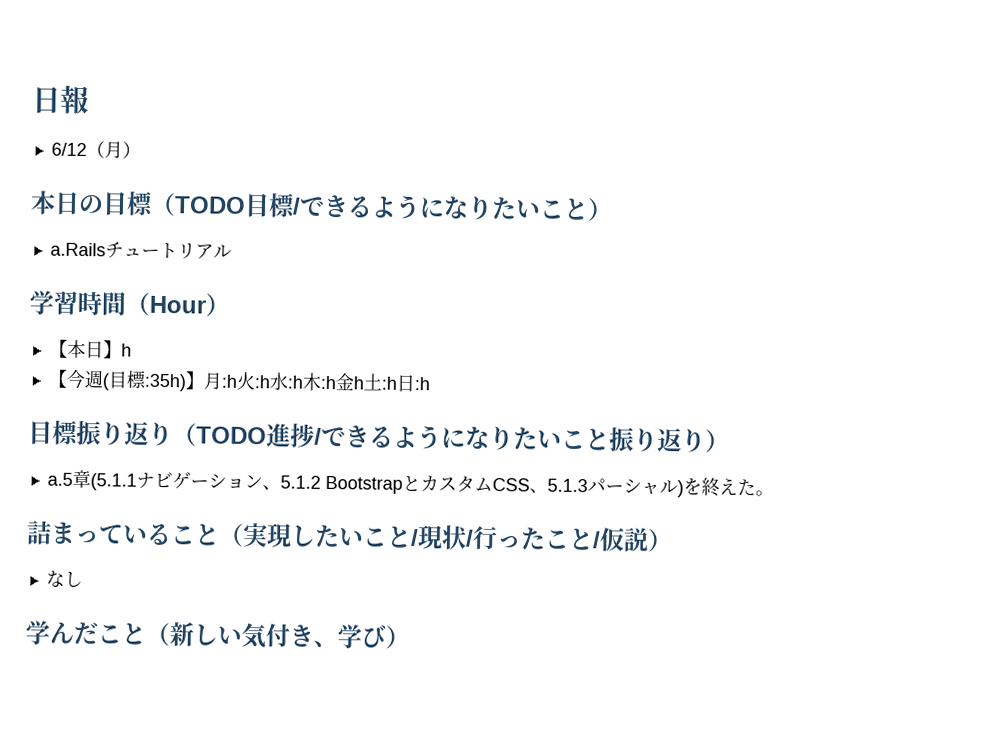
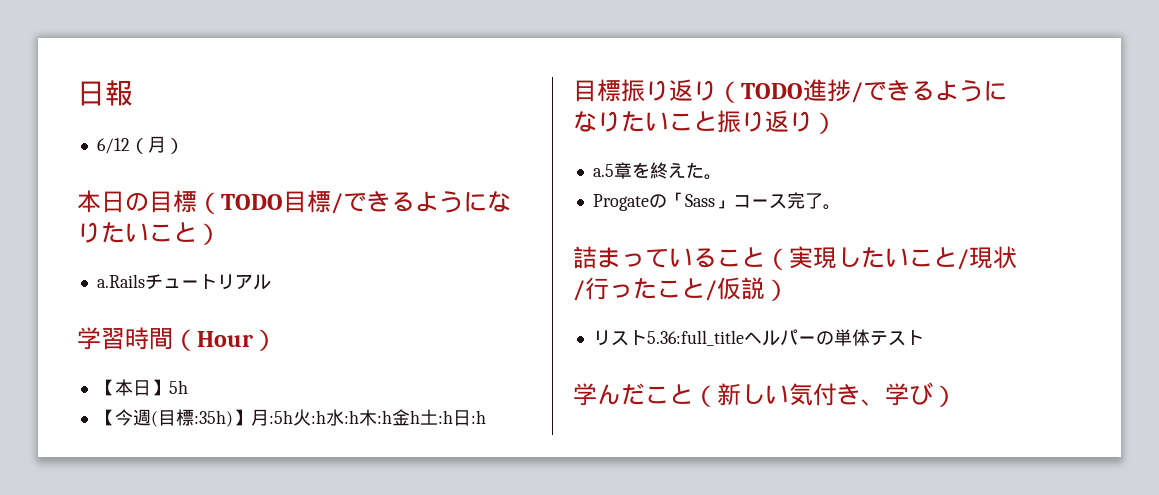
[120,343,132,357] h -> [168,380,188,394] 5h
[220,374,237,388] :h -> [268,410,293,424] :5h
[89,471,756,498] (5.1.1ナビゲーション、5.1.2 BootstrapとカスタムCSS、5.1.3パーシャル)を終えた -> [631,162,722,180] [592,192,823,211] を終えた。 // Progateの「Sass」コース完了
[45,570,83,588] なし -> [592,329,924,346] リスト5.36:full_titleヘルパーの単体テスト

